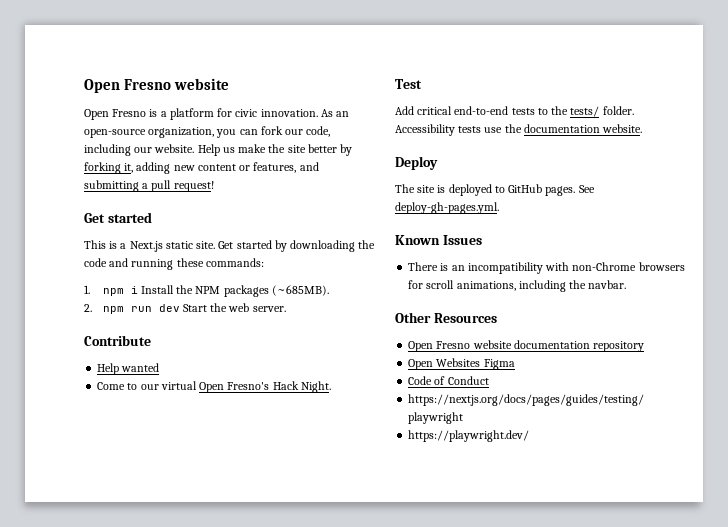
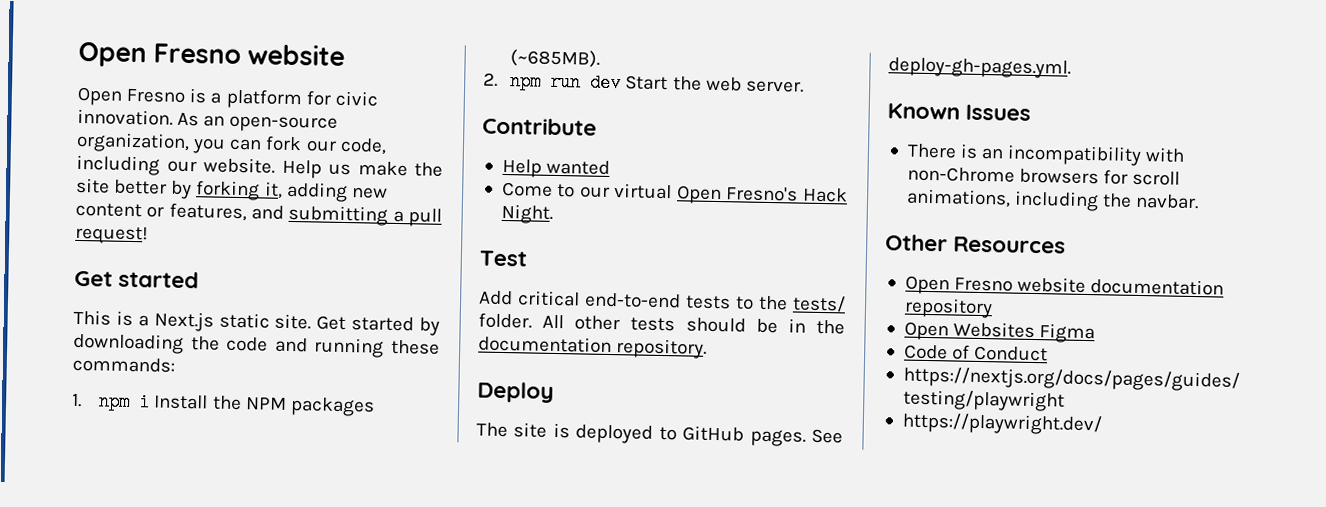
[395,124,503,136] Accessibility tests use -> [542,314,806,334] All other tests should be in
[602,124,643,133] website. -> [616,338,708,359] repository.

